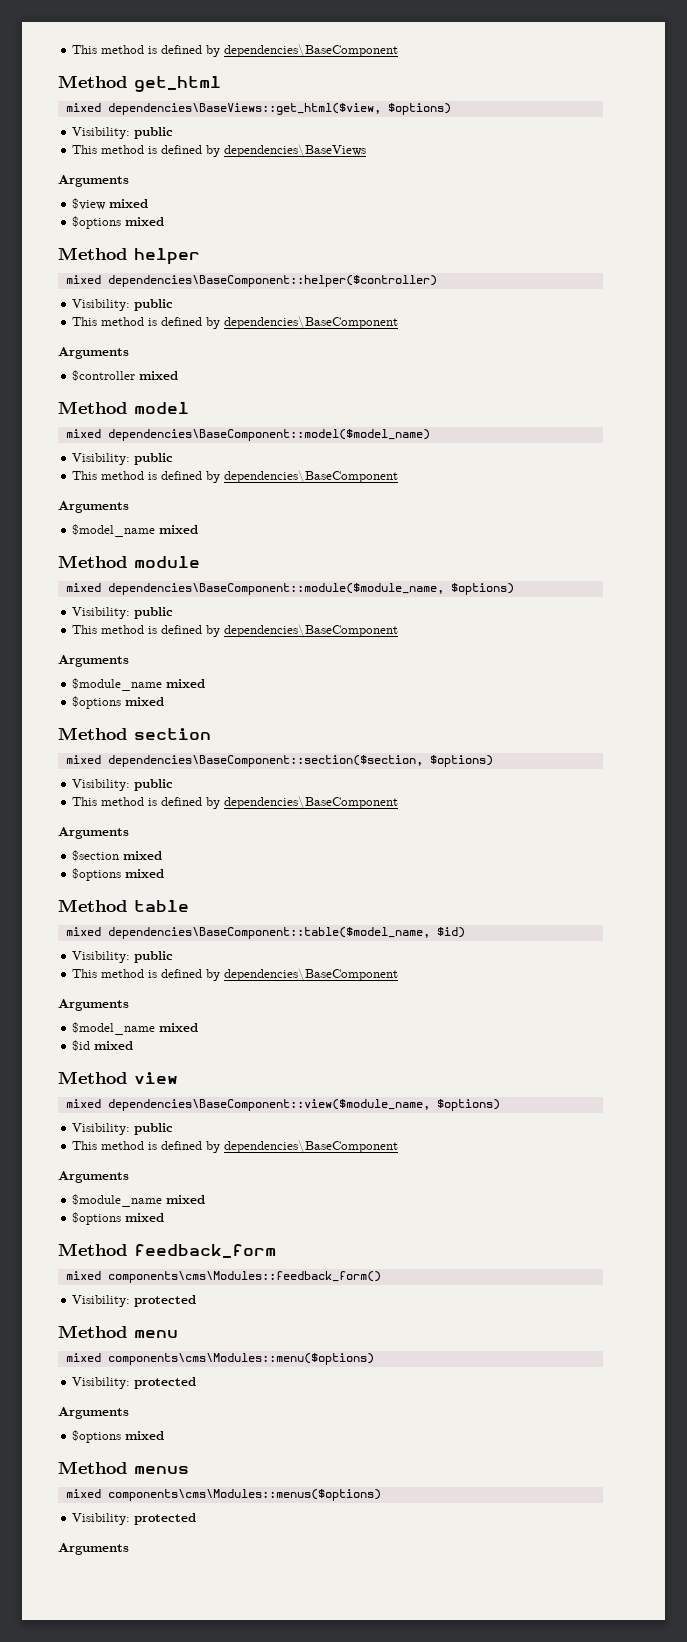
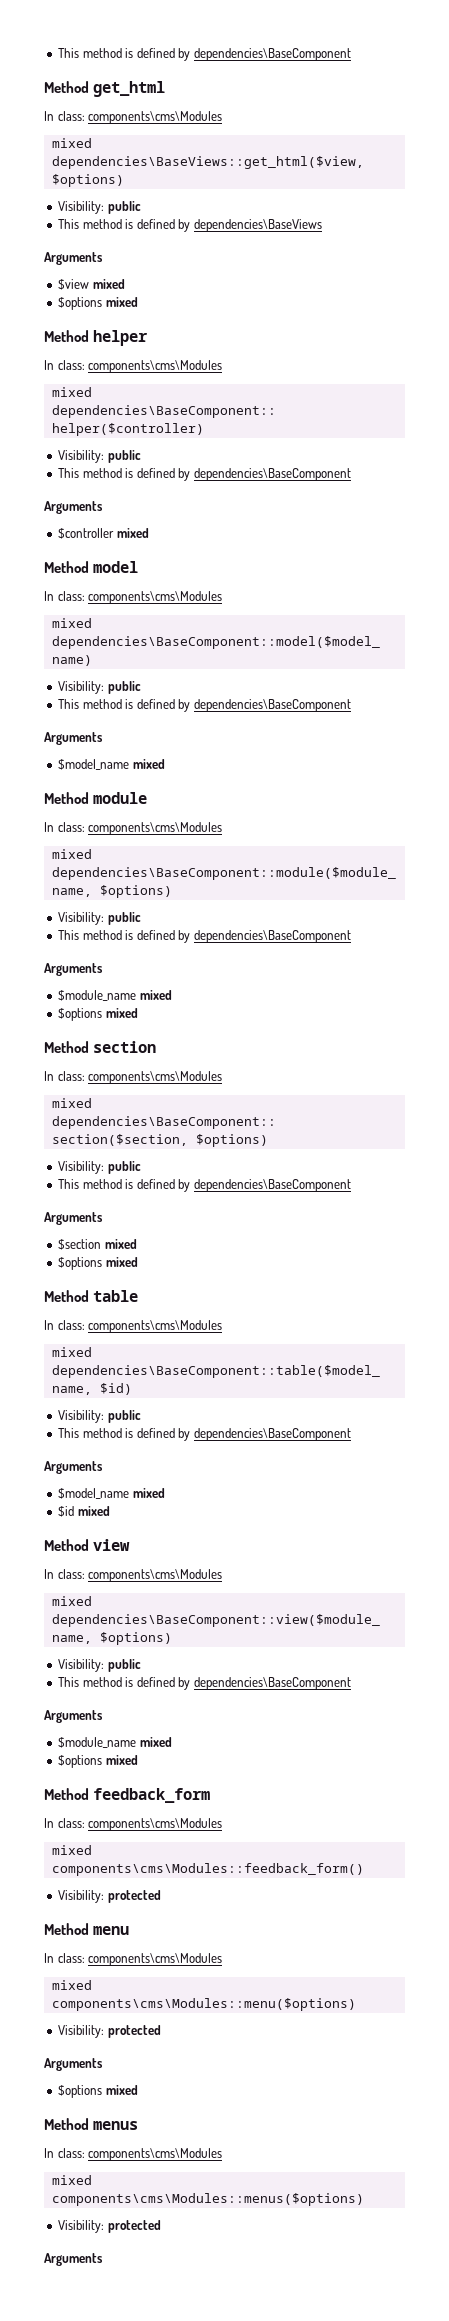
(221, 84) none -> [44,111,223,124] // In class: components\cms\Modules
(200, 256) none -> [44,360,223,373] // In class: components\cms\Modules
(189, 408) none -> [44,591,223,604] // In class: components\cms\Modules
(200, 562) none -> [44,822,223,835] // In class: components\cms\Modules
(211, 734) none -> [44,1071,223,1084] // In class: components\cms\Modules
(189, 906) none -> [44,1320,223,1333] // In class: components\cms\Modules
(178, 1078) none -> [44,1569,223,1582] // In class: components\cms\Modules
(276, 1251) none -> [44,1818,223,1831] // In class: components\cms\Modules
(178, 1334) none -> [44,1953,223,1966] // In class: components\cms\Modules
(189, 1470) none -> [44,2148,223,2161] // In class: components\cms\Modules

